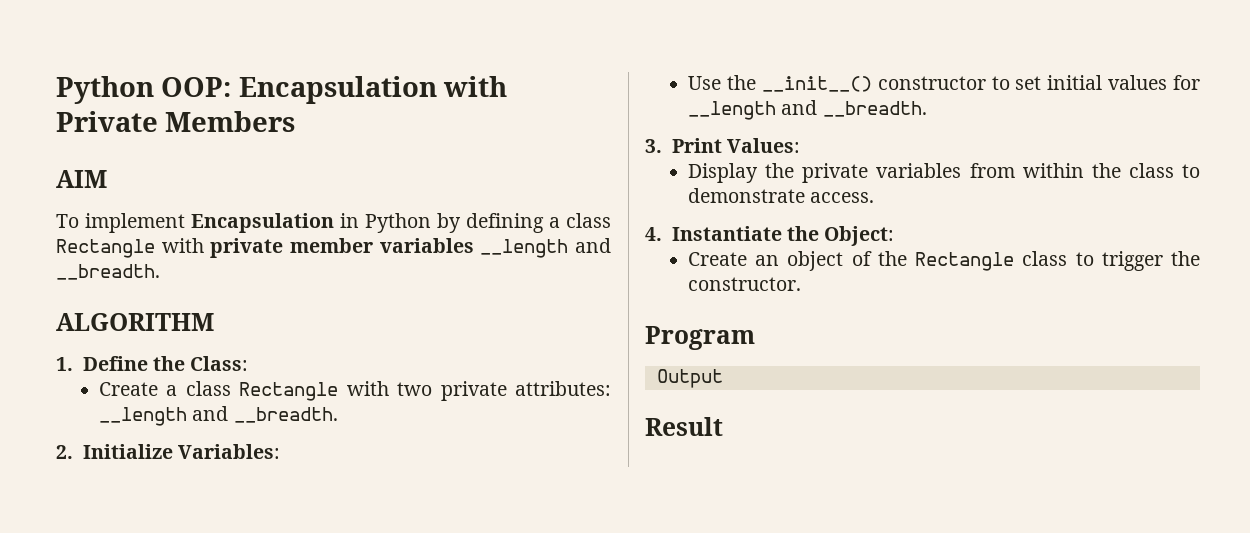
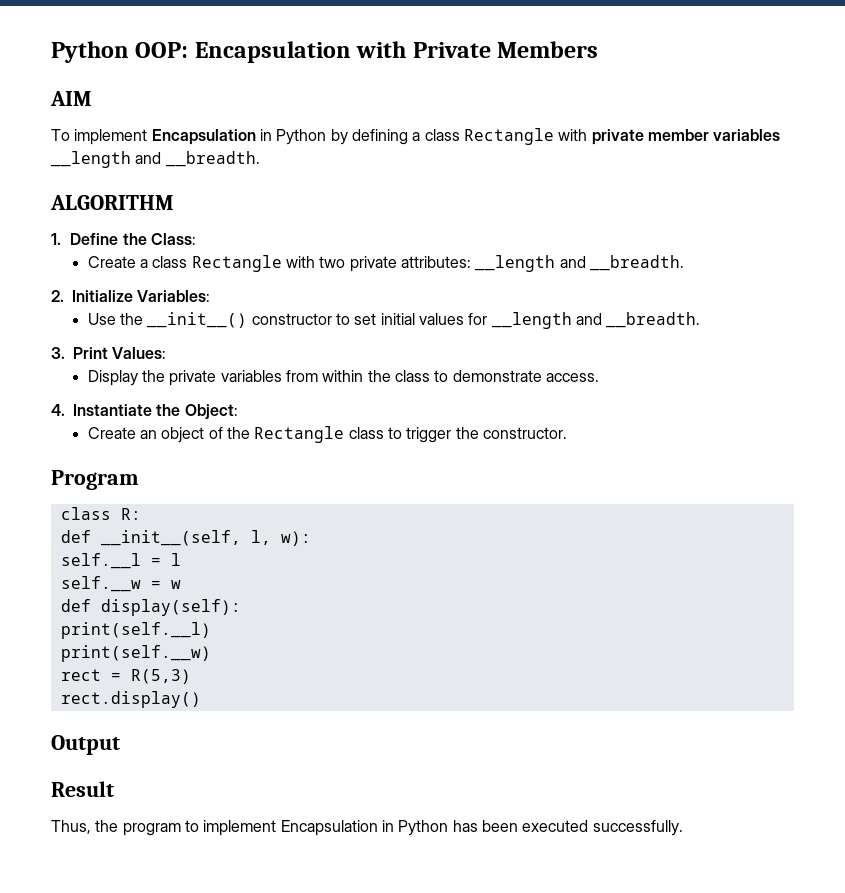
[656,369,723,388] [645,417,723,436] Output // Result -> [60,507,141,520] [60,530,311,546] [60,553,181,569] [60,576,181,592] [60,599,241,616] [60,622,211,639] [60,645,211,662] [60,669,191,684] [60,691,201,708] [51,735,120,755] [51,781,114,797] [51,820,683,836] class R: // def __init__(self, l, w): // self.__l = l // self.__w = w // def display(self): // print(self.__l) // print(self.__w) // rect = R(5,3) // rect.display() // Output // Result // Thus, the program to implement Encapsulation in Python has been executed successfully.

